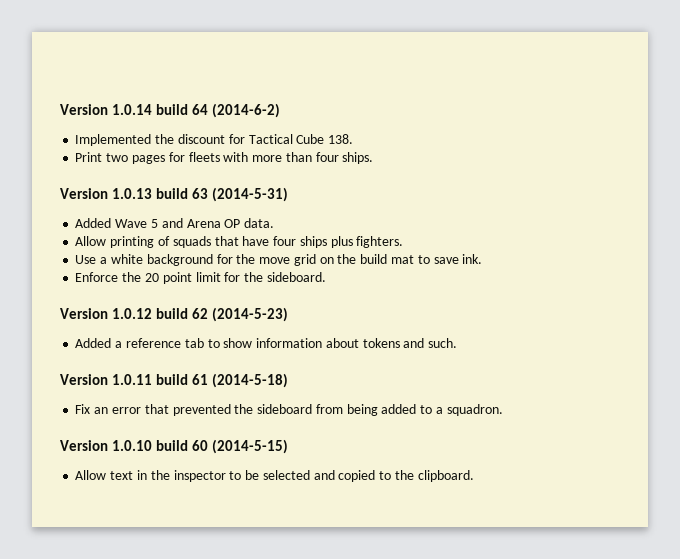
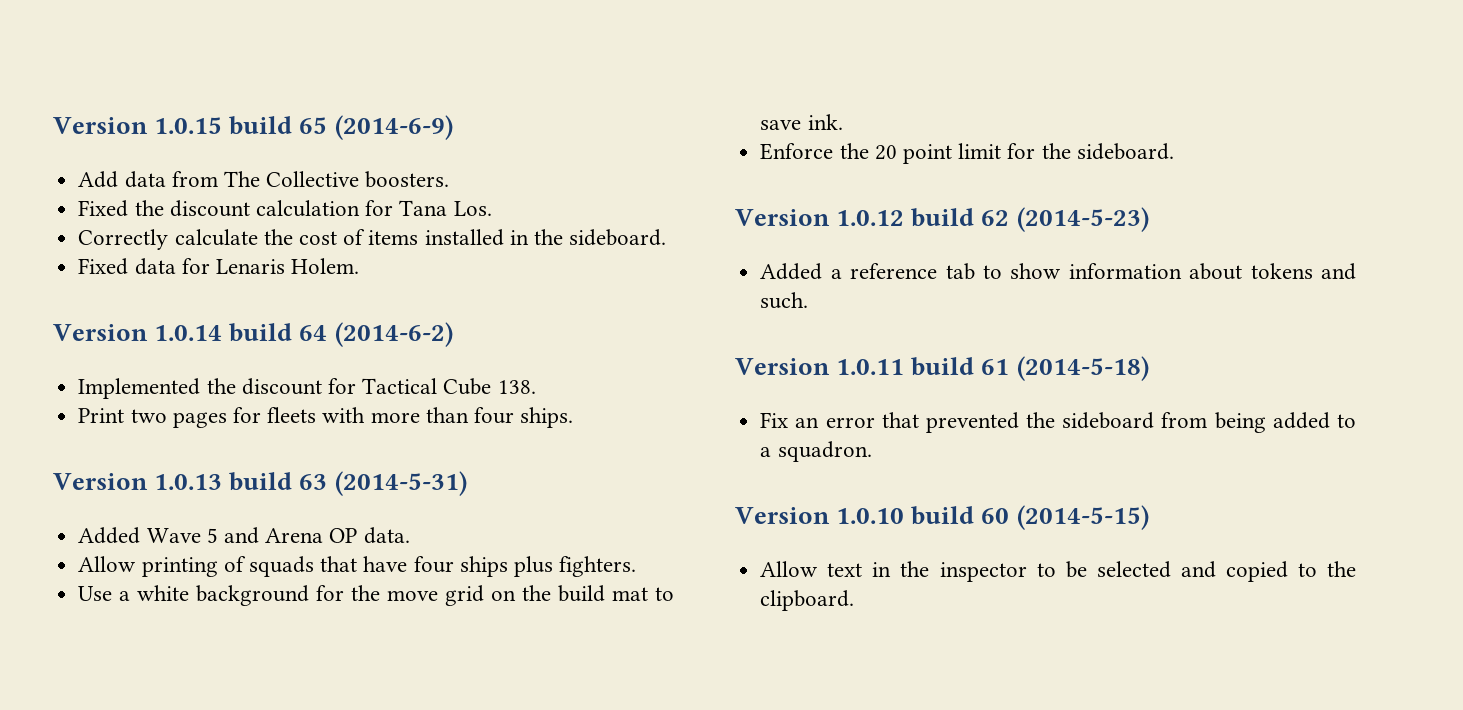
[60,104,108,115] Version -> [53,115,453,140] [78,171,450,188] [78,200,492,217] [78,229,667,250] [78,258,360,275] [53,324,148,341] Version 1.0.15 build 65 (2014-6-9) // Add data from The Collective boosters. // Fixed the discount calculation for Tana Los. // Correctly calculate the cost of items installed in the sideboard. // Fixed data for Lenaris Holem. // Version

